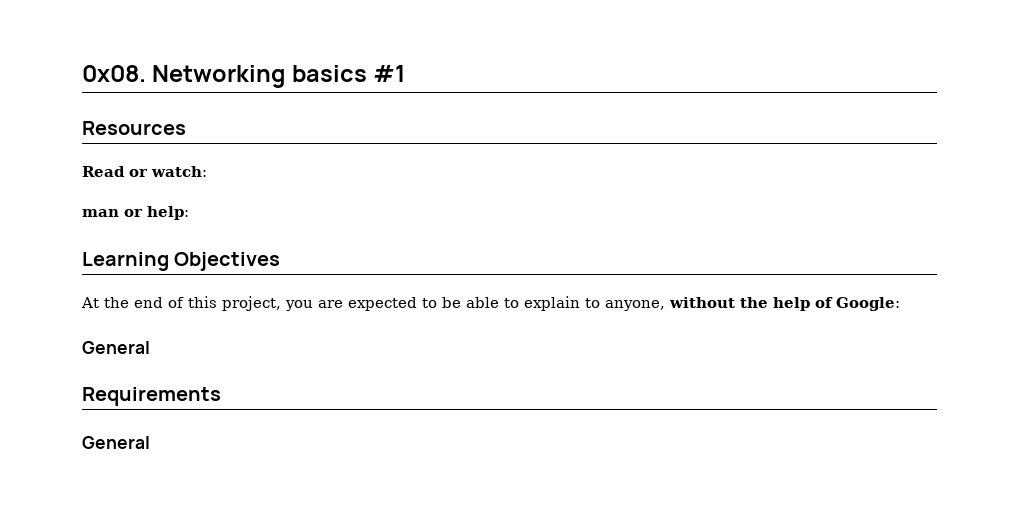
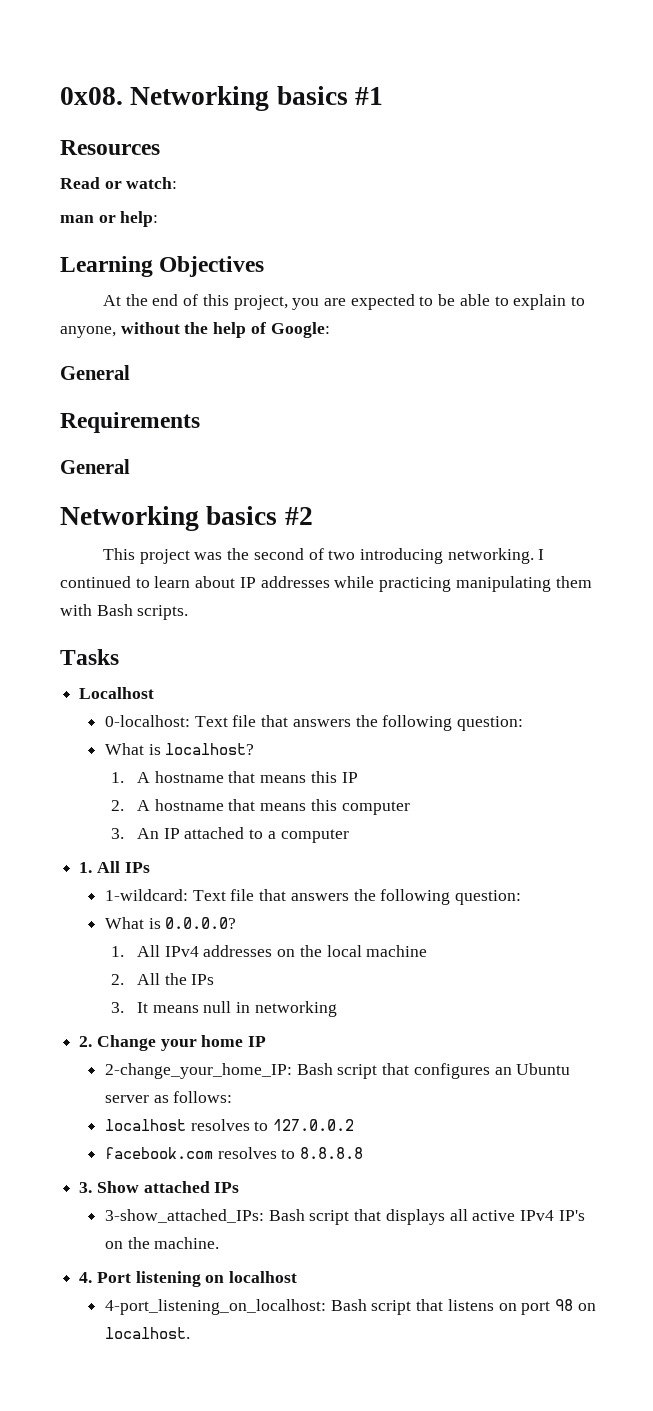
(150, 442) none -> [60,506,313,531] [102,548,545,564] [60,576,592,592] [60,604,189,620] [60,649,119,665] [79,687,155,699] [104,715,523,731] [104,743,255,755] [111,771,358,783] [111,799,410,815] [111,827,349,843] [79,861,150,873] [104,889,521,905] [104,917,237,929] [111,945,428,957] [111,973,215,985] [111,1001,337,1017] [79,1035,267,1051] [104,1063,571,1079] [104,1091,233,1103] [104,1119,355,1131] [104,1147,364,1159] [79,1181,240,1193] [104,1209,585,1225] [104,1237,220,1249] [79,1271,298,1287] [104,1299,596,1315] [104,1327,190,1339] // Networking basics #2 // This project was the second of two introducing networking. I continued to learn about IP addresses while practicing manipulating them with Bash scripts. // Tasks // Localhost // 0-localhost: Text file that answers the following question: // What is localhost? // 1. A hostname that means this IP // 2. A hostname that means this computer // 3. An IP attached to a computer // 1. All IPs // 1-wildcard: Text file that answers the following question: // What is 0.0.0.0? // 1. All IPv4 addresses on the local machine // 2. All the IPs // 3. It means null in networking // 2. Change your home IP // 2-change_your_home_IP: Bash script that configures an Ubuntu server as follows: // localhost resolves to 127.0.0.2 // facebook.com resolves to 8.8.8.8 // 3. Show attached IPs // 3-show_attached_IPs: Bash script that displays all active IPv4 IP's on the machine. // 4. Port listening on localhost // 4-port_listening_on_localhost: Bash script that listens on port 98 on localhost.

